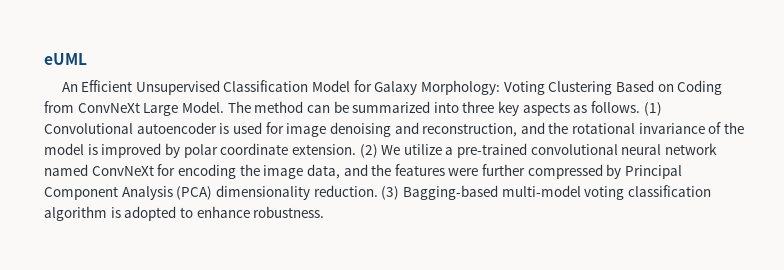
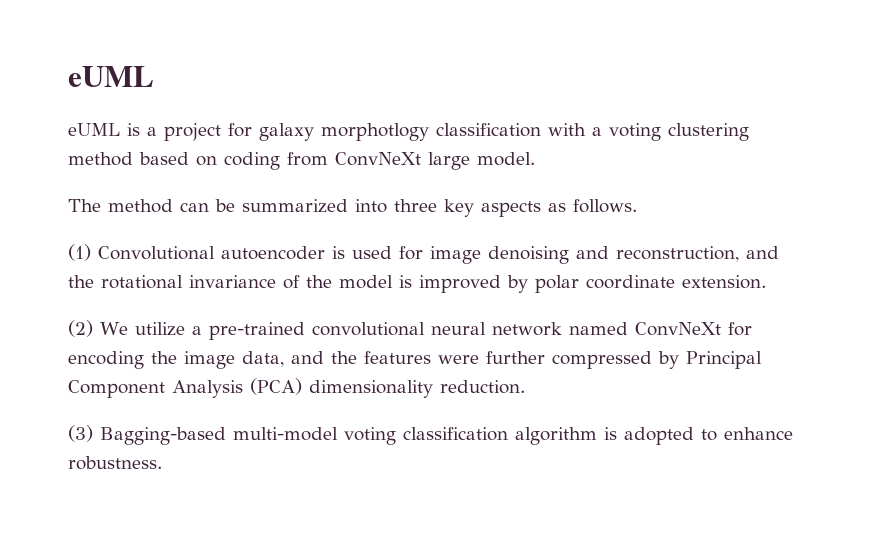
[61,80,723,95] [44,101,224,116] An Efficient Unsupervised Classification Model for Galaxy Morphology: Voting Clustering Based on Coding from ConvNeXt Large Model. -> [68,123,749,141] [68,152,535,170] eUML is a project for galaxy morphotlogy classification with a voting clustering method based on coding from ConvNeXt large model. //
(641, 107) none -> (637, 206) //
(356, 149) none -> (766, 282) //
(378, 191) none -> (525, 387) //

